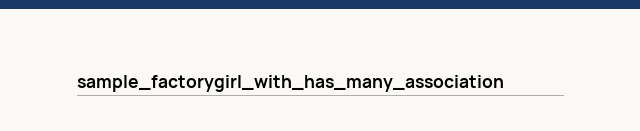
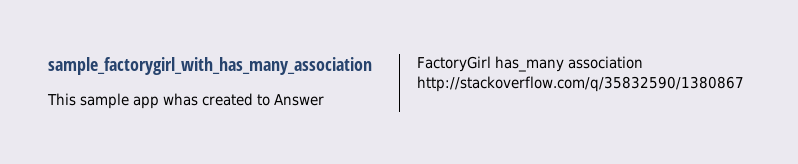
(504, 83) none -> [47,93,325,109] [417,56,644,72] [417,76,744,92] // This sample app whas created to Answer FactoryGirl has_many association http://stackoverflow.com/q/35832590/1380867

